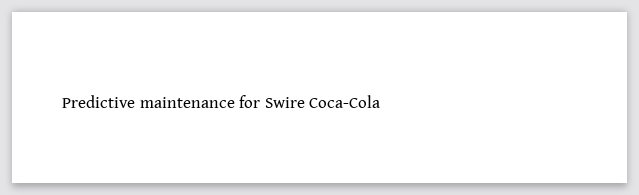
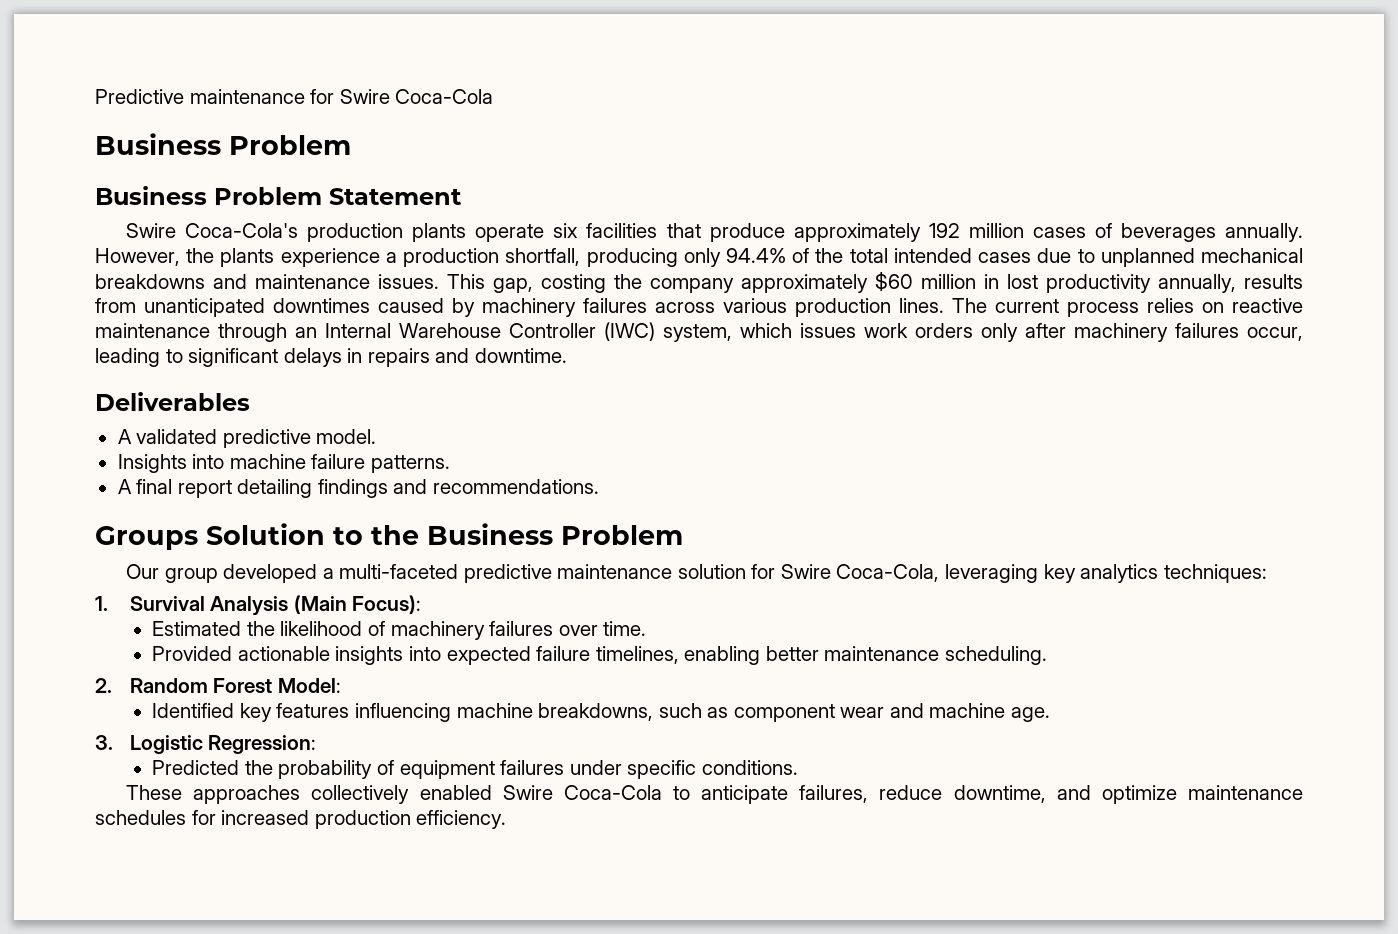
(381, 101) none -> [95,133,351,155] [95,186,462,205] [126,223,1304,242] [95,248,1303,267] [95,271,1303,293] [95,298,1303,317] [95,322,1303,342] [95,348,567,367] [95,392,250,411] [117,429,377,448] [117,454,450,473] [117,479,599,498] [95,523,683,550] [126,564,1267,583] [95,595,422,616] [152,621,647,640] [152,646,1047,665] [95,678,341,693] [152,703,1050,722] [95,735,317,754] [152,760,798,779] [126,785,1304,804] [95,810,507,829] // Business Problem // Business Problem Statement // Swire Coca-Cola's production plants operate six facilities that produce approximately 192 million cases of beverages annually. However, the plants experience a production shortfall, producing only 94.4% of the total intended cases due to unplanned mechanical breakdowns and maintenance issues. This gap, costing the company approximately $60 million in lost productivity annually, results from unanticipated downtimes caused by machinery failures across various production lines. The current process relies on reactive maintenance through an Internal Warehouse Controller (IWC) system, which issues work orders only after machinery failures occur, leading to significant delays in repairs and downtime. // Deliverables // A validated predictive model. // Insights into machine failure patterns. // A final report detailing findings and recommendations. // Groups Solution to the Business Problem // Our group developed a multi-faceted predictive maintenance solution for Swire Coca-Cola, leveraging key analytics techniques: // 1. Survival Analysis (Main Focus): // Estimated the likelihood of machinery failures over time. // Provided actionable insights into expected failure timelines, enabling better maintenance scheduling. // 2. Random Forest Model: // Identified key features influencing machine breakdowns, such as component wear and machine age. // 3. Logistic Regression: // Predicted the probability of equipment failures under specific conditions. // These approaches collectively enabled Swire Coca-Cola to anticipate failures, reduce downtime, and optimize maintenance schedules for increased production efficiency.

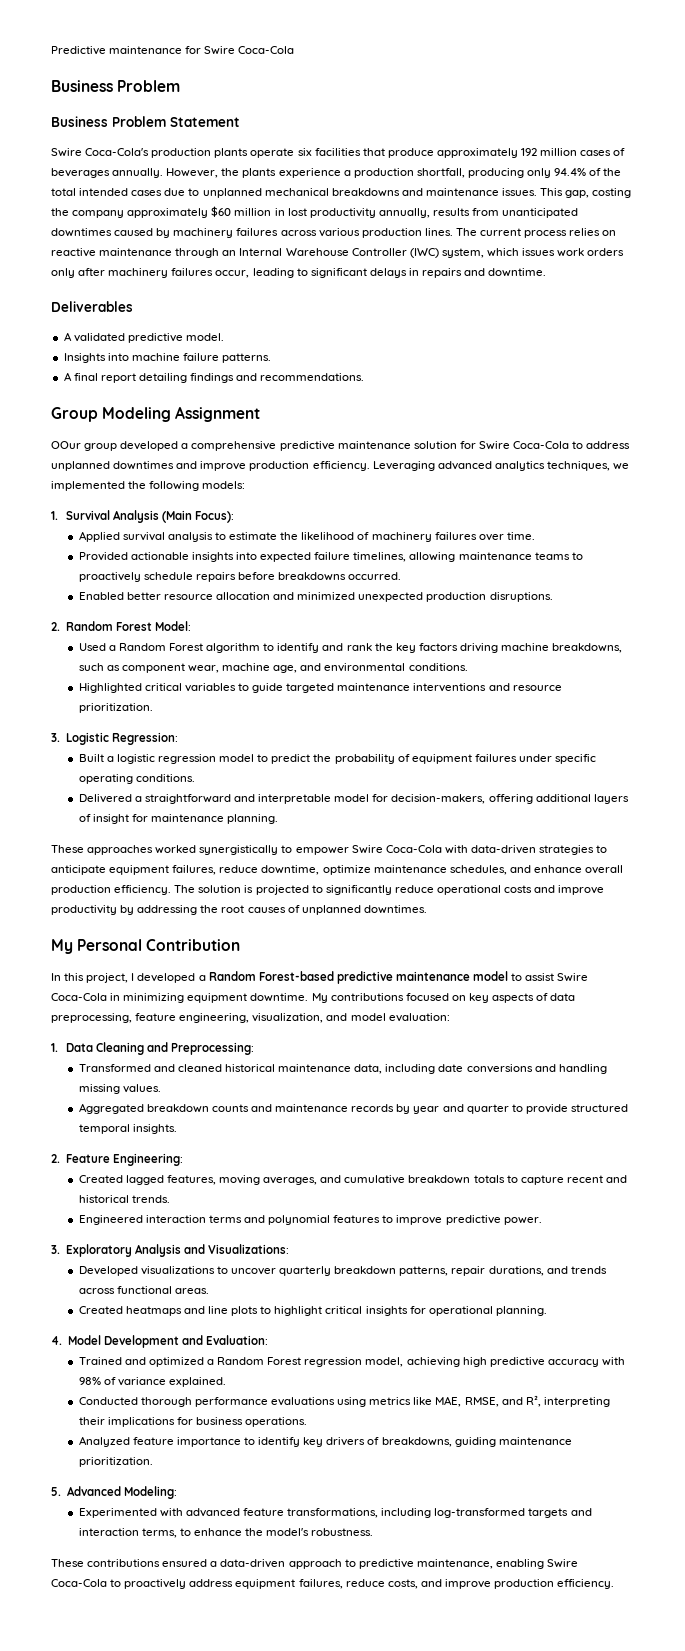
[95,523,683,550] [126,564,160,579] Groups Solution to the Business Problem // Our -> [51,406,261,422] [51,441,81,449] Group Modeling Assignment // OOur
[339,564,459,579] multi-faceted -> [191,441,277,451] comprehensive
[836,564,1267,583] Coca-Cola, leveraging key analytics techniques: -> [513,441,631,449] [51,461,630,471] [51,481,246,491] Coca-Cola to address unplanned downtimes and improve production efficiency. Leveraging advanced analytics techniques, we implemented the following models:
[152,621,242,636] Estimated -> [78,531,278,542] Applied survival analysis to estimate
[684,646,1047,665] [95,678,341,693] [152,703,451,722] enabling better maintenance scheduling. // 2. Random Forest Model: // Identified key features influencing -> [409,552,583,562] [78,572,402,582] [78,592,553,602] [51,621,192,631] [78,643,498,653] allowing maintenance teams to proactively schedule repairs before breakdowns occurred. // Enabled better resource allocation and minimized unexpected production disruptions. // 2. Random Forest Model: // Used a Random Forest algorithm to identify and rank the key factors driving
[840,703,1050,722] [95,735,317,754] [152,760,240,775] wear and machine age. // 3. Logistic Regression: // Predicted -> [188,663,468,673] [78,683,562,693] [78,703,153,713] [51,732,179,745] [78,754,311,764] wear, machine age, and environmental conditions. // Highlighted critical variables to guide targeted maintenance interventions and resource prioritization. // 3. Logistic Regression: // Built a logistic regression model to predict
[701,760,798,775] [126,785,1304,804] [95,810,310,825] conditions. // These approaches collectively enabled Swire Coca-Cola to anticipate failures, reduce downtime, and optimize maintenance schedules for increased -> [78,774,195,784] [78,794,629,804] [78,814,279,824] [51,845,608,855] [51,865,624,875] [51,885,605,895] [51,905,427,915] [51,939,241,954] [51,971,589,984] [51,993,576,1003] [51,1013,450,1023] [51,1042,255,1055] [78,1064,607,1074] [78,1084,161,1094] [78,1103,628,1114] [78,1124,177,1134] [51,1153,184,1166] [78,1175,627,1185] [78,1195,170,1203] [78,1215,542,1225] [51,1244,290,1257] [78,1266,607,1276] [78,1286,209,1294] [78,1306,547,1316] [51,1335,269,1348] [78,1357,625,1367] [78,1377,227,1387] [78,1395,610,1407] [78,1417,308,1427] [78,1436,572,1447] [78,1457,153,1467] [51,1486,177,1499] [78,1508,592,1518] [78,1528,374,1538] [51,1559,579,1569] [51,1579,491,1589] operating conditions. // Delivered a straightforward and interpretable model for decision-makers, offering additional layers of insight for maintenance planning. // These approaches worked synergistically to empower Swire Coca-Cola with data-driven strategies to anticipate equipment failures, reduce downtime, optimize maintenance schedules, and enhance overall production efficiency. The solution is projected to significantly reduce operational costs and improve productivity by addressing the root causes of unplanned downtimes. // My Personal Contribution // In this project, I developed a Random Forest-based predictive maintenance model to assist Swire Coca-Cola in minimizing equipment downtime. My contributions focused on key aspects of data preprocessing, feature engineering, visualization, and model evaluation: // 1. Data Cleaning and Preprocessing: // Transformed and cleaned historical maintenance data, including date conversions and handling missing values. // Aggregated breakdown counts and maintenance records by year and quarter to provide structured temporal insights. // 2. Feature Engineering: // Created lagged features, moving averages, and cumulative breakdown totals to capture recent and historical trends. // Engineered interaction terms and polynomial features to improve predictive power. // 3. Exploratory Analysis and Visualizations: // Developed visualizations to uncover quarterly breakdown patterns, repair durations, and trends across functional areas. // Created heatmaps and line plots to highlight critical insights for operational planning. // 4. Model Development and Evaluation: // Trained and optimized a Random Forest regression model, achieving high predictive accuracy with 98% of variance explained. // Conducted thorough performance evaluations using metrics like MAE, RMSE, and R², interpreting their implications for business operations. // Analyzed feature importance to identify key drivers of breakdowns, guiding maintenance prioritization. // 5. Advanced Modeling: // Experimented with advanced feature transformations, including log-transformed targets and interaction terms, to enhance the model's robustness. // These contributions ensured a data-driven approach to predictive maintenance, enabling Swire Coca-Cola to proactively address equipment failures, reduce costs, and improve

